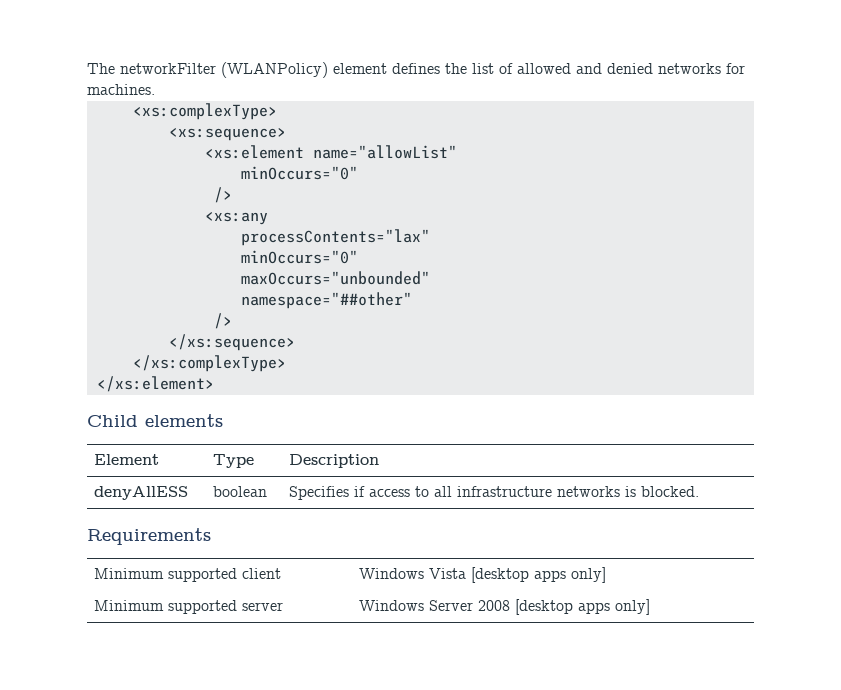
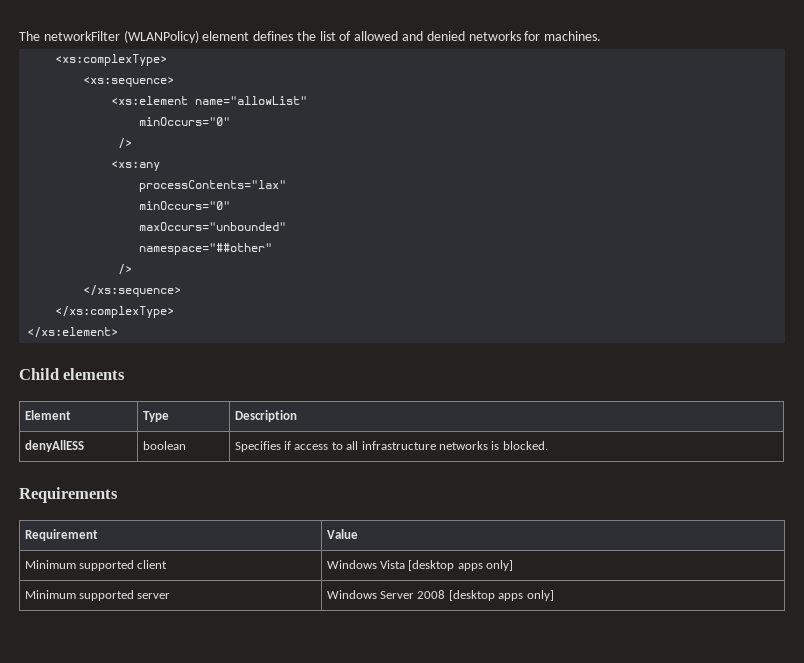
(211, 536) none -> [24,529,98,541] [326,529,358,539] // Requirement | Value

